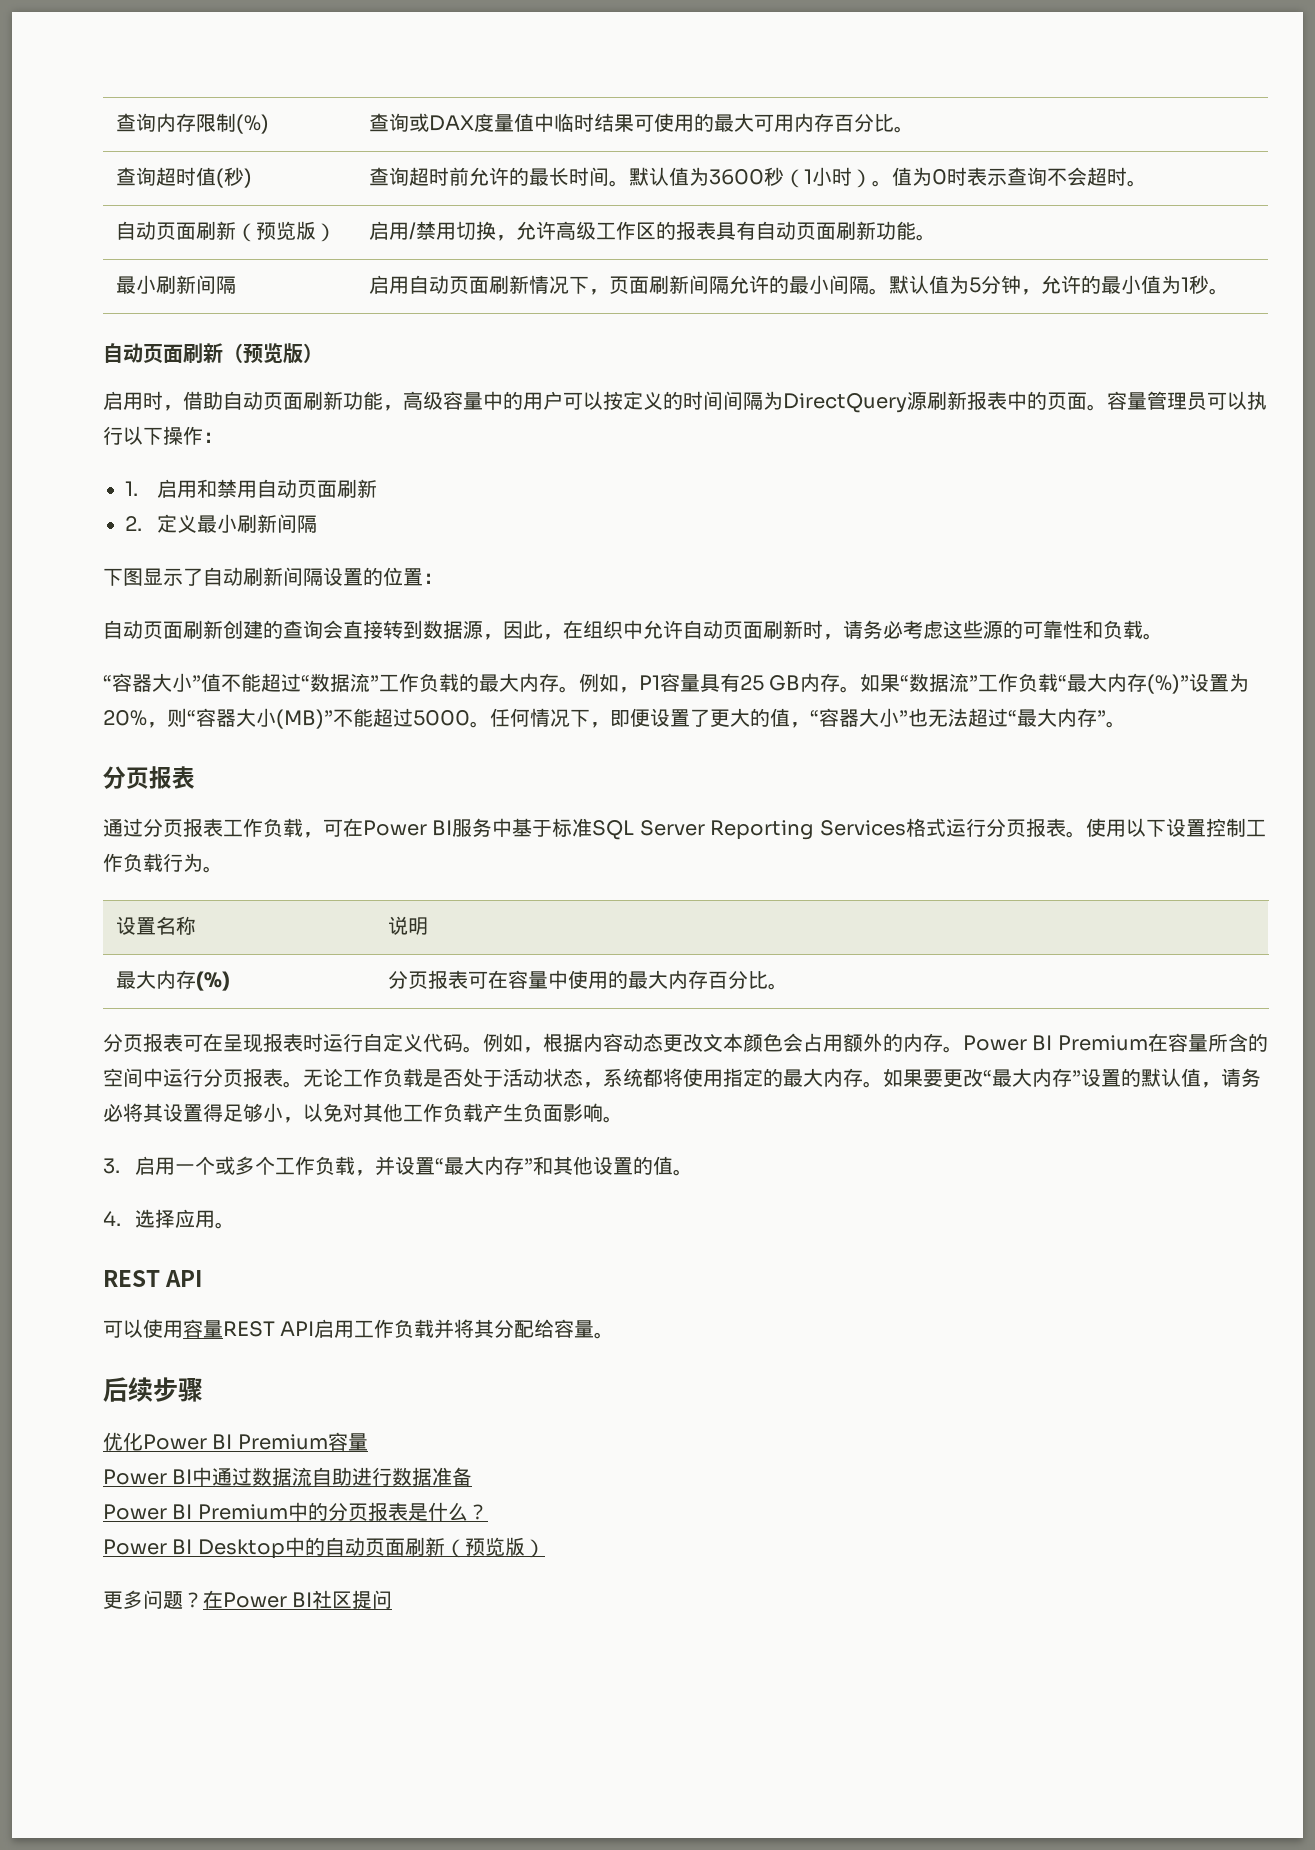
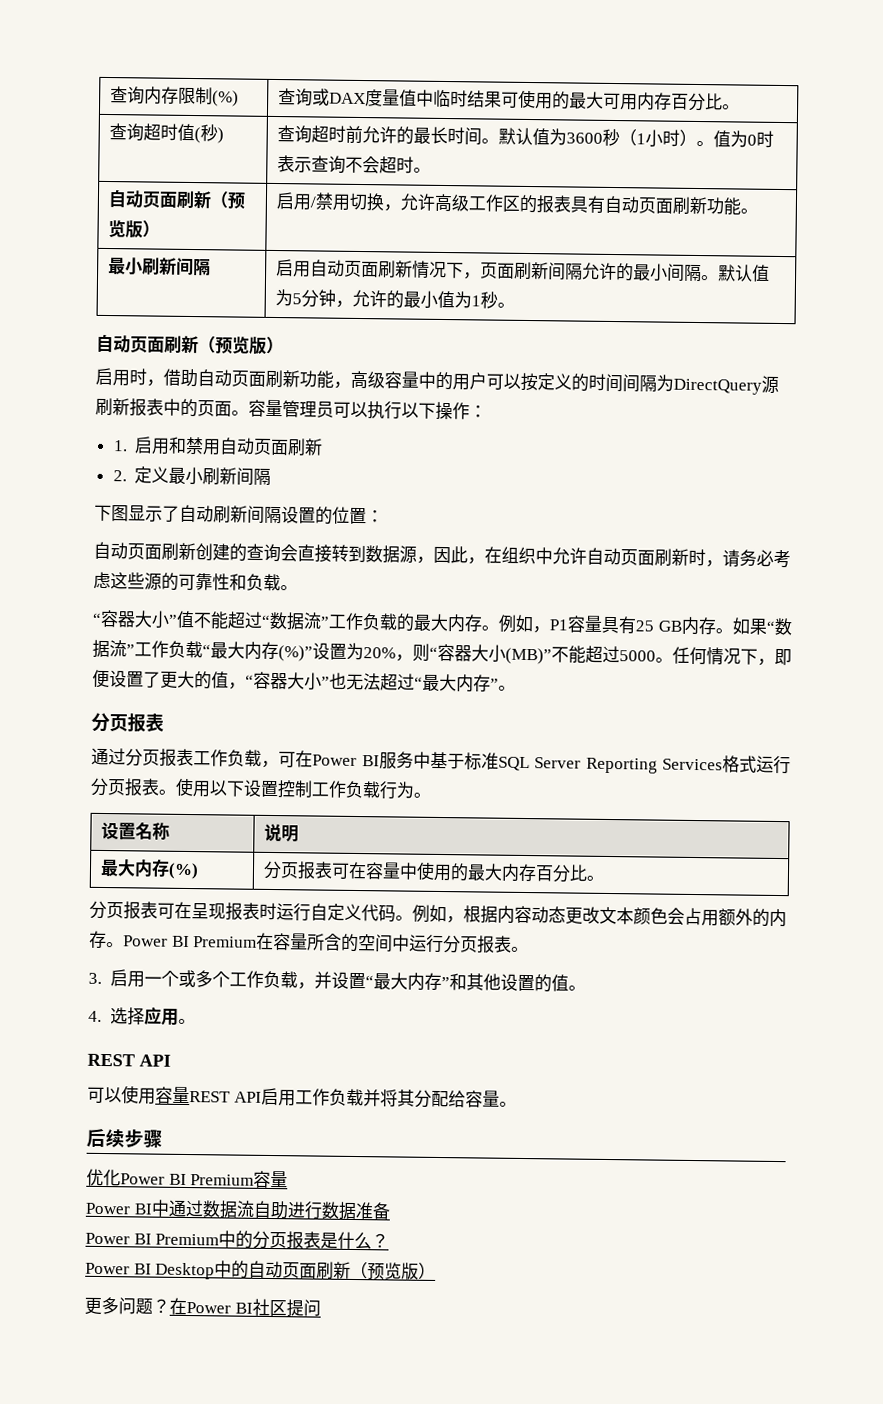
[303,1068,1261,1088] [103,1103,623,1123] 无论工作负载是否处于活动状态，系统都将使用指定的最大内存。如果要更改“最大内存”设置的默认值，请务必将其设置得足够小，以免对其他工作负载产生负面影响。 -> (530, 949) none

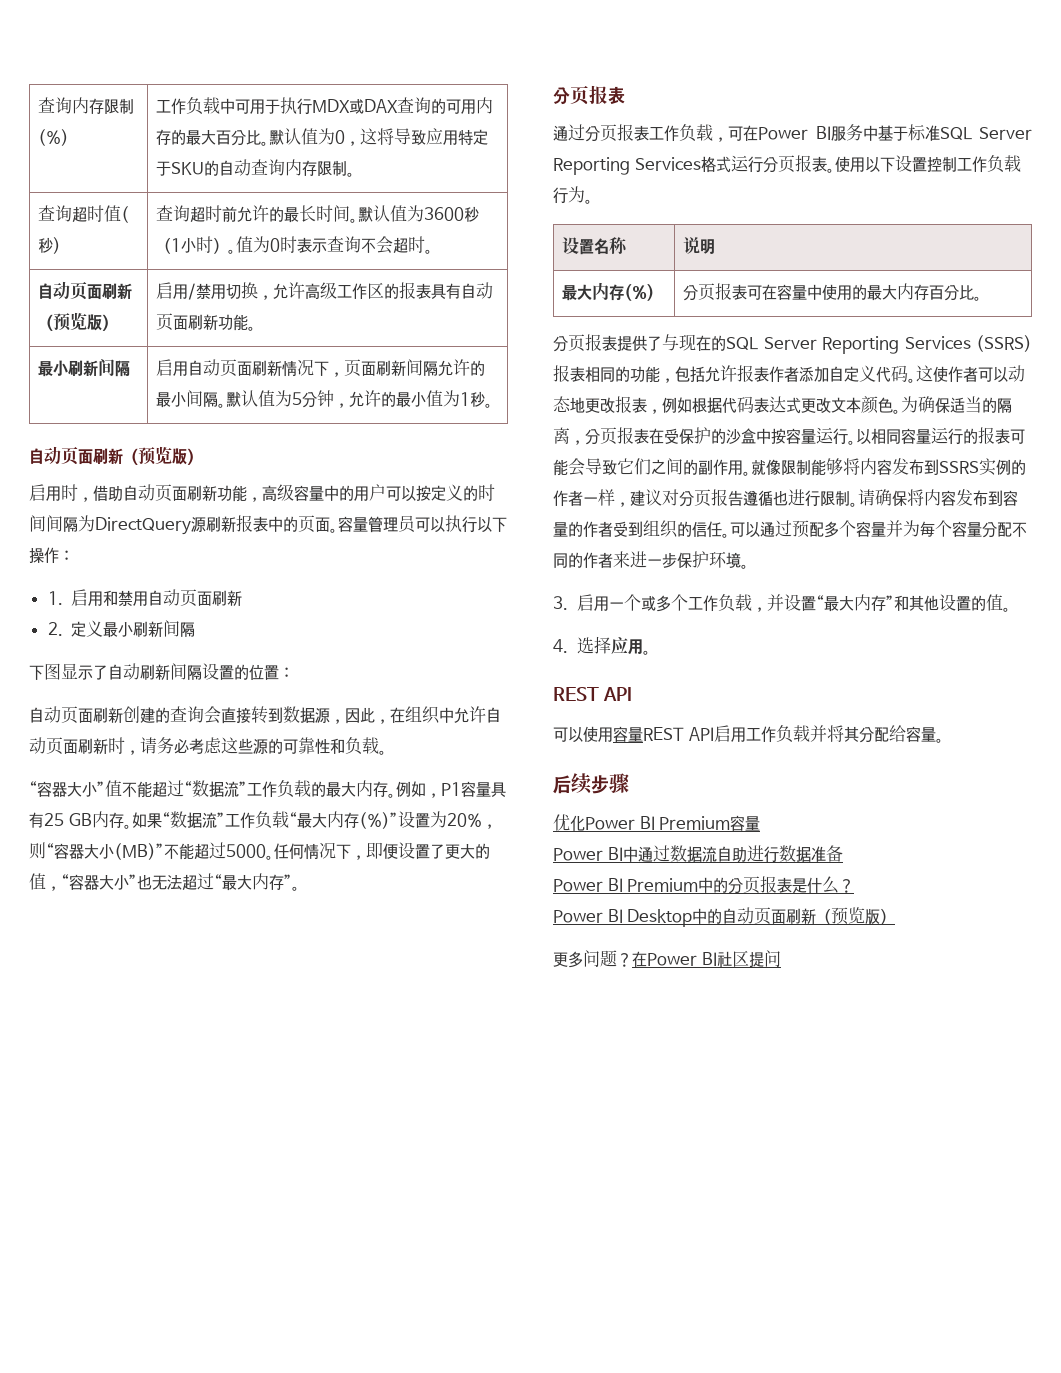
[277,88,604,110] 查询或DAX度量值中临时结果可使用的最大 -> [156,97,447,115] 工作负载中可用于执行MDX或DAX查询的
[670,92,740,112] 百分比。 -> [171,128,489,146] [156,159,356,177] 的最大百分比。默认值为0，这将导致应用特定于SKU的自动查询内存限制。
[157,901,787,928] [89,930,513,954] 可在呈现报表时运行自定义代码。例如，根据内容动态更改文本颜色会占用额外的内存。Power BI Premium在容量所含的空间中运行分页报表 -> [617,334,1032,354] [553,365,1025,383] [553,396,1012,414] [553,427,1025,445] [553,458,1026,476] [553,489,1018,507] [553,520,1027,538] [553,551,741,569] 提供了与现在的SQL Server Reporting Services (SSRS)报表相同的功能，包括允许报表作者添加自定义代码。这使作者可以动态地更改报表，例如根据代码表达式更改文本颜色。为确保适当的隔离，分页报表在受保护的沙盒中按容量运行。以相同容量运行的报表可能会导致它们之间的副作用。就像限制能够将内容发布到SSRS实例的作者一样，建议对分页报告遵循也进行限制。请确保将内容发布到容量的作者受到组织的信任。可以通过预配多个容量并为每个容量分配不同的作者来进一步保护环境

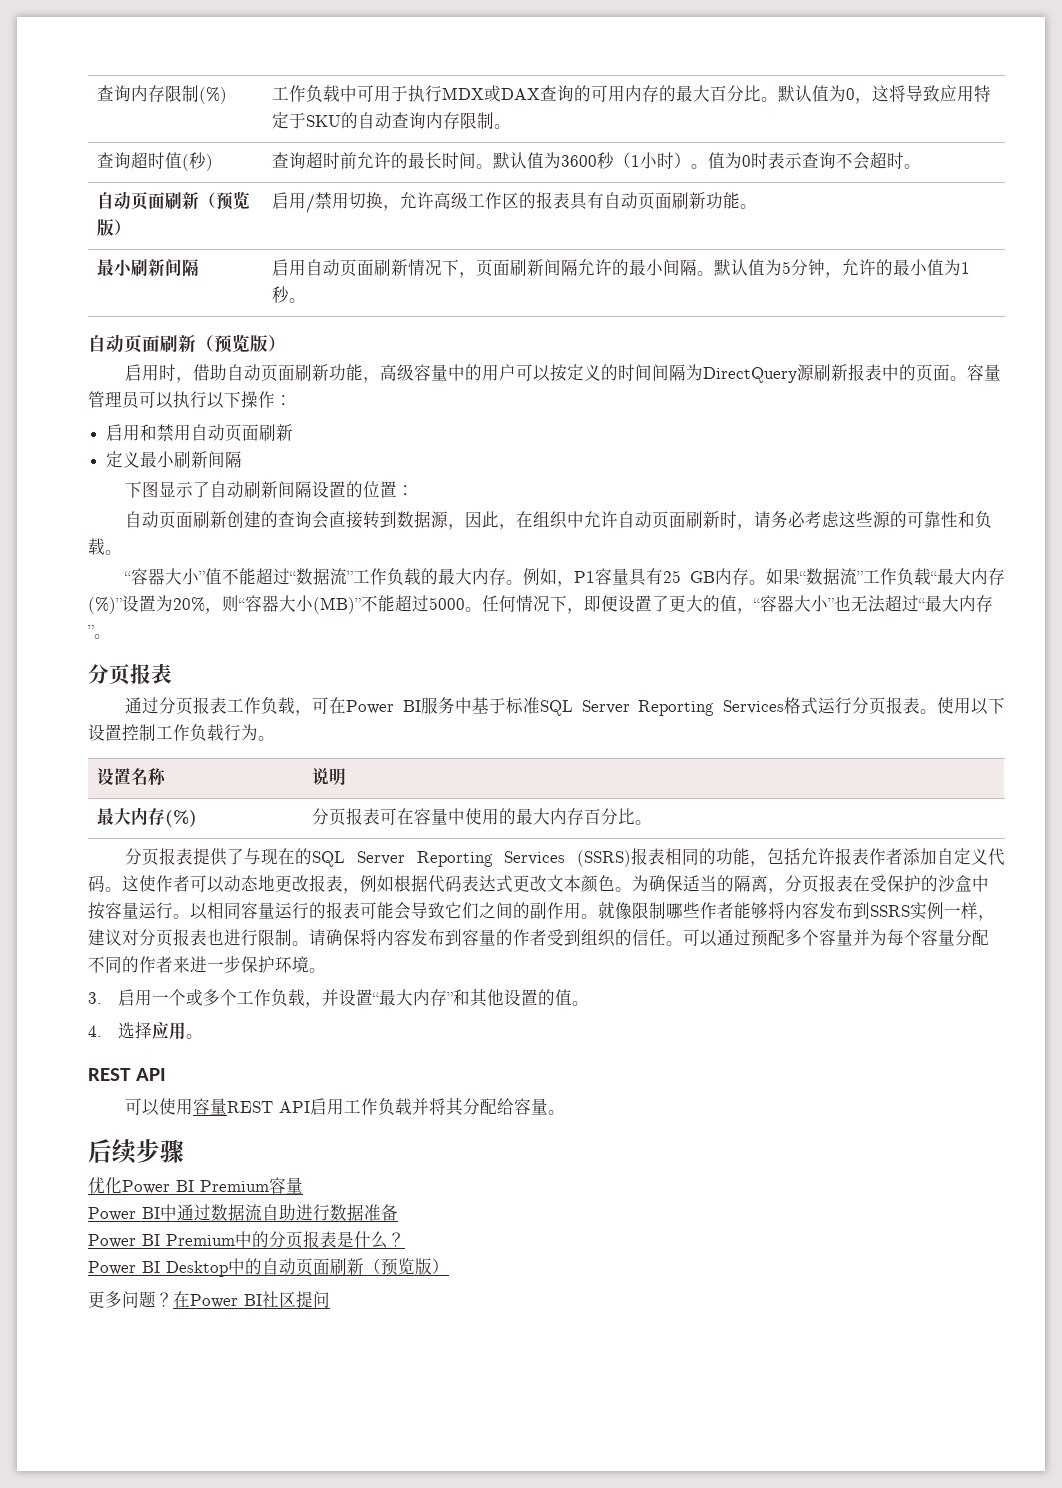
[47,591,63,605] 1. -> (292, 400) none
[47,622,63,636] 2. -> (294, 432) none
(811, 467) none -> [666,902,734,919] 哪些作者
[1011,459,1026,475] [553,490,583,507] 的作者 -> (944, 910) none
[728,490,773,507] 告遵循 -> [190,929,207,946] 表

